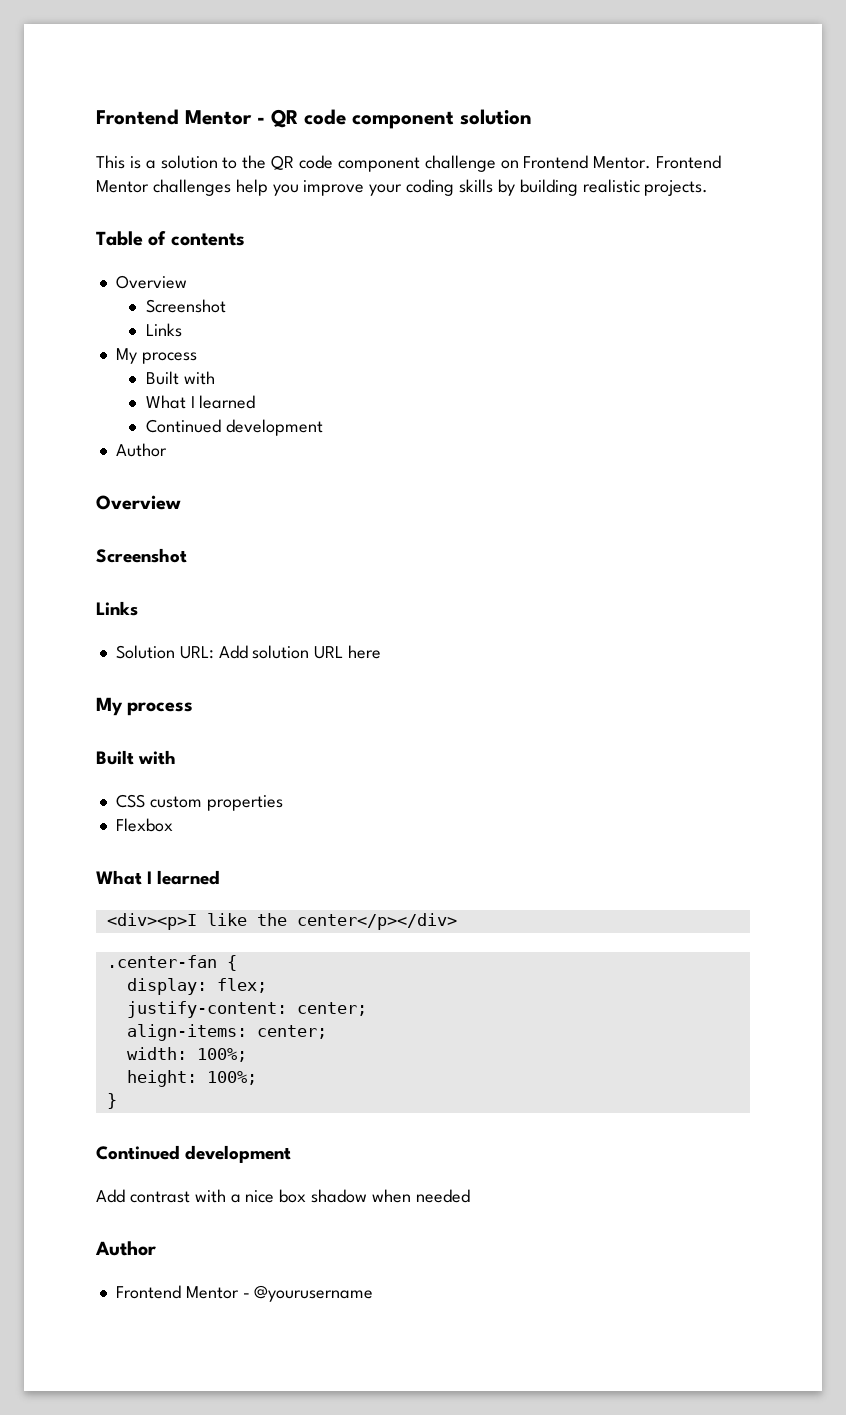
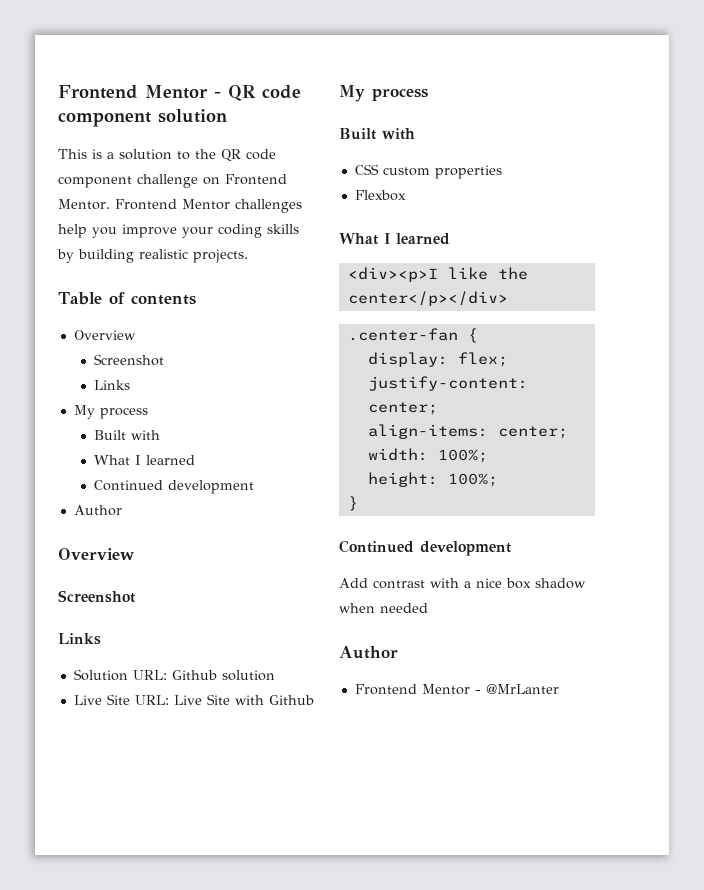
[218,645,382,659] Add solution URL here -> [171,670,275,681] [73,694,314,705] Github solution // Live Site URL: Live Site with Github
[254,1285,374,1302] @yourusername -> [485,684,559,694] @MrLanter

